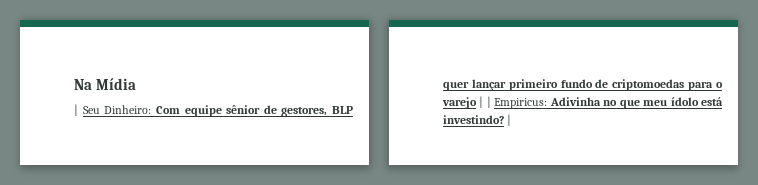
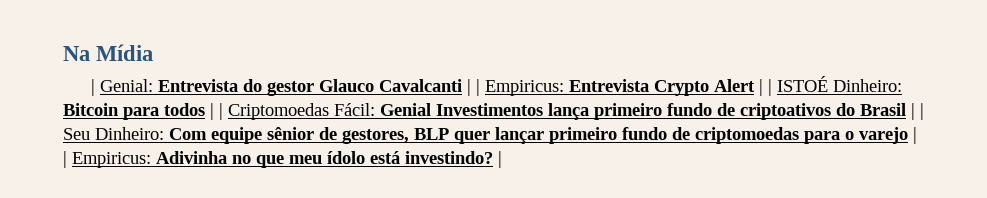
(78, 110) none -> [100,76,903,96] [63,103,924,120] Genial: Entrevista do gestor Glauco Cavalcanti | | Empiricus: Entrevista Crypto Alert | | ISTOÉ Dinheiro: Bitcoin para todos | | Criptomoedas Fácil: Genial Investimentos lança primeiro fundo de criptoativos do Brasil | |

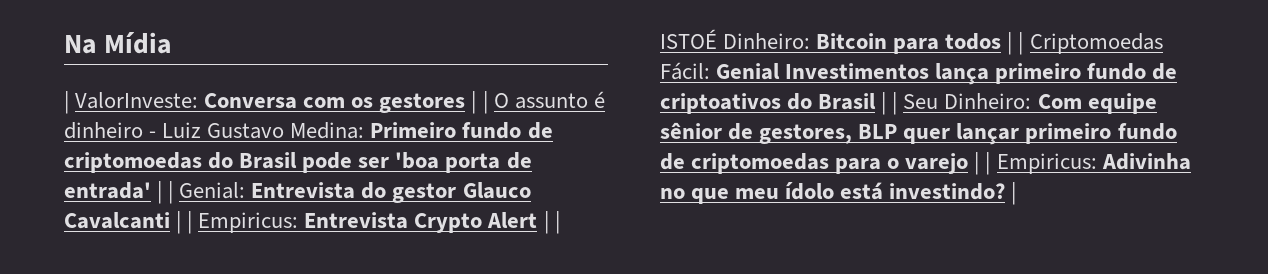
(96, 87) none -> [75,91,605,114] [64,122,553,139] [64,152,532,173] [64,181,174,204] ValorInveste: Conversa com os gestores | | O assunto é dinheiro - Luiz Gustavo Medina: Primeiro fundo de criptomoedas do Brasil pode ser 'boa porta de entrada' | |

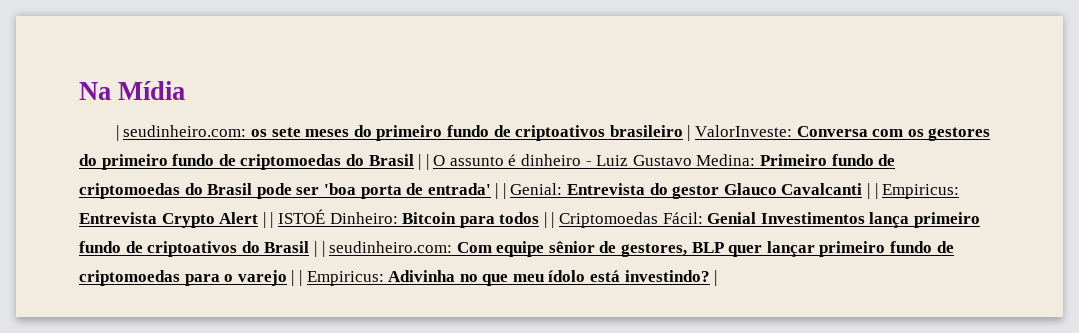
(69, 102) none -> [123,125,691,141] seudinheiro.com: os sete meses do primeiro fundo de criptoativos brasileiro |
(466, 103) none -> [79,154,414,170] do primeiro fundo de criptomoedas do Brasil
[903,93,1032,109] Seu Dinheiro: -> [329,241,453,253] seudinheiro.com:

